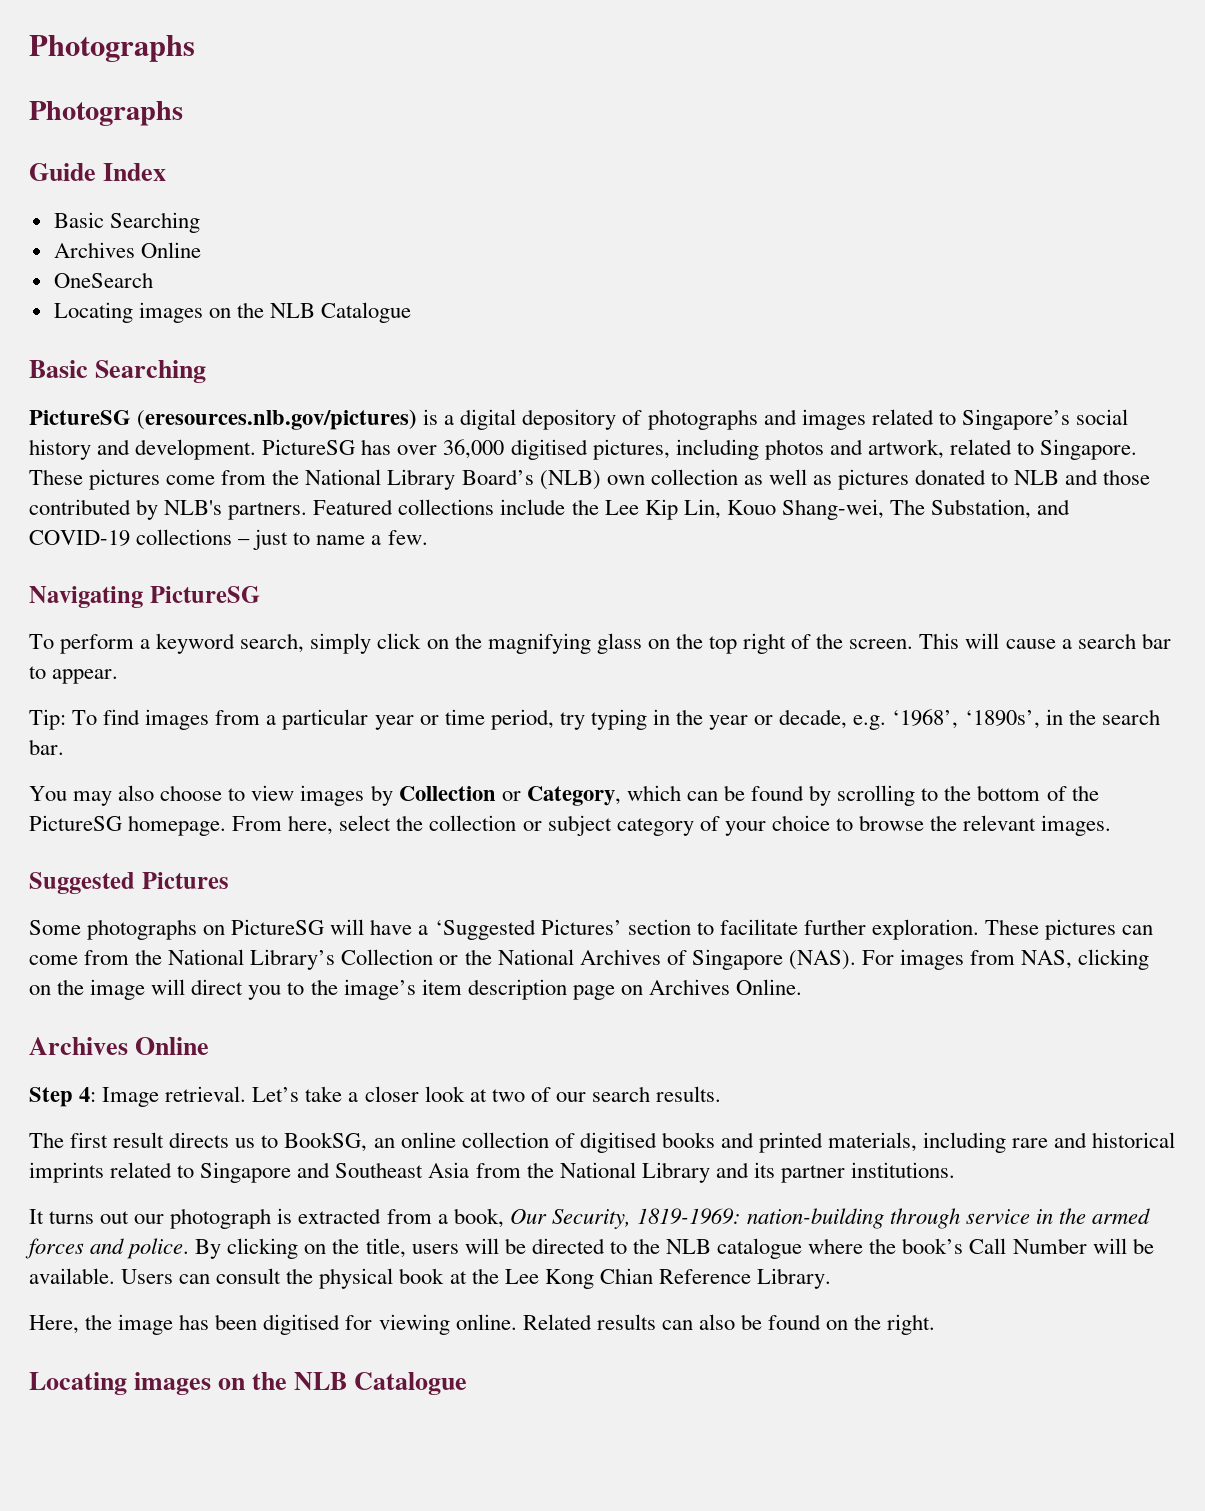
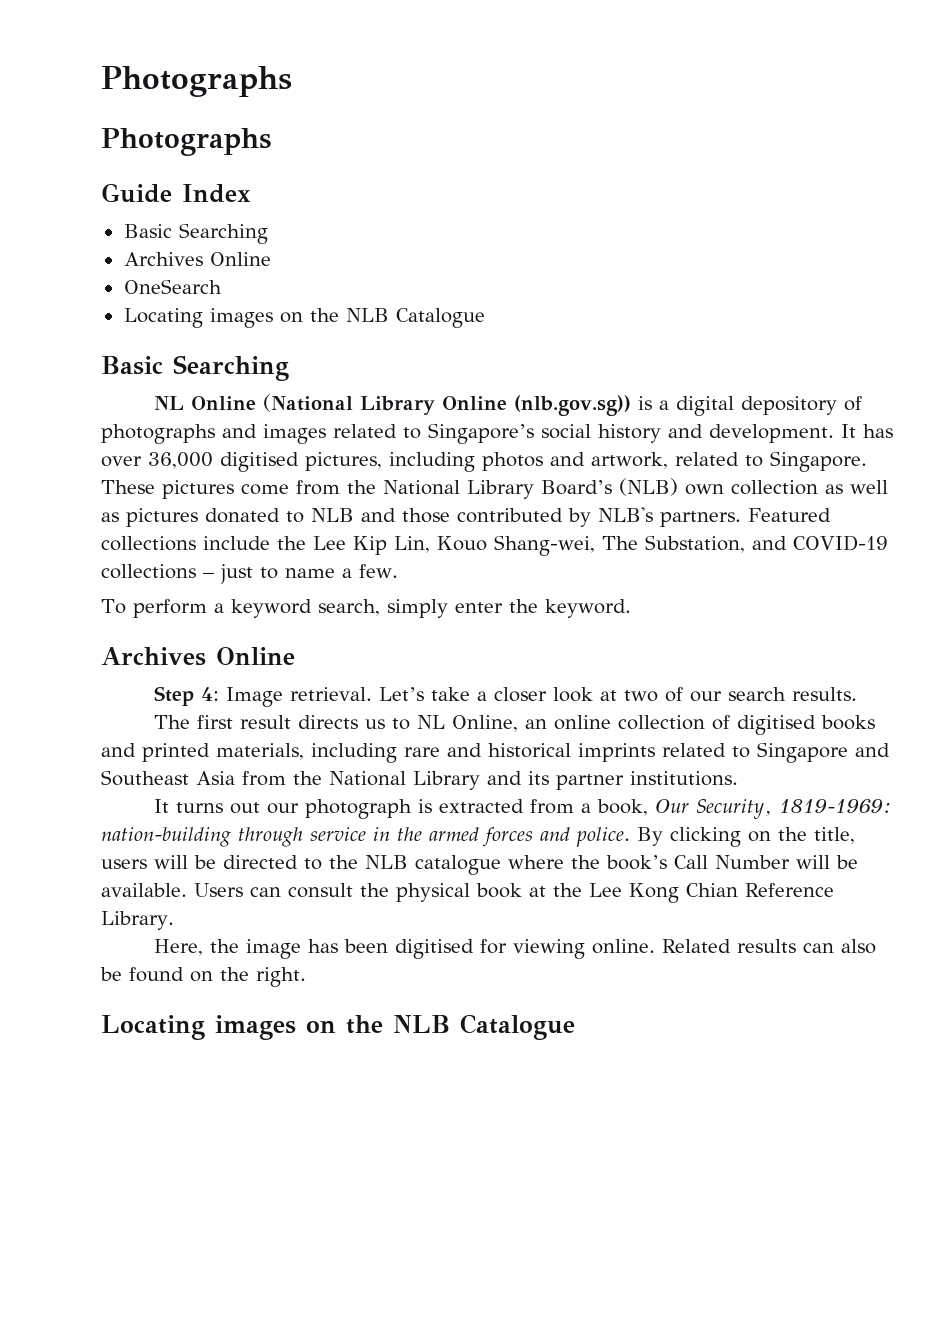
[29,409,418,430] PictureSG (eresources.nlb.gov/pictures) -> [154,394,632,416] NL Online (National Library Online (nlb.gov.sg))
[262,439,356,455] PictureSG -> [841,424,856,438] It
[29,586,260,608] // Navigating PictureSG -> (398, 571) none
[377,633,1171,654] [29,666,119,684] [29,709,1160,730] [29,739,64,755] [29,785,1099,806] [29,815,1112,836] [29,872,229,894] [29,919,1154,940] [29,949,1150,970] [29,979,803,1000] click on the magnifying glass on the top right of the screen. This will cause a search bar to appear. // Tip: To find images from a particular year or time period, try typing in the year or decade, e.g. ‘1968’, ‘1890s’, in the search bar. // You may also choose to view images by Collection or Category, which can be found by scrolling to the bottom of the PictureSG homepage. From here, select the collection or subject category of your choice to browse the relevant images. // Suggested Pictures // Some photographs on PictureSG will have a ‘Suggested Pictures’ section to facilitate further exploration. These pictures can come from the National Library’s Collection or the National Archives of Singapore (NAS). For images from NAS, clicking on the image will direct you to the image’s item description page on Archives Online. -> [454,599,631,618] enter the keyword.
[284,1132,368,1152] BookSG, -> [417,715,519,732] NL Online,

